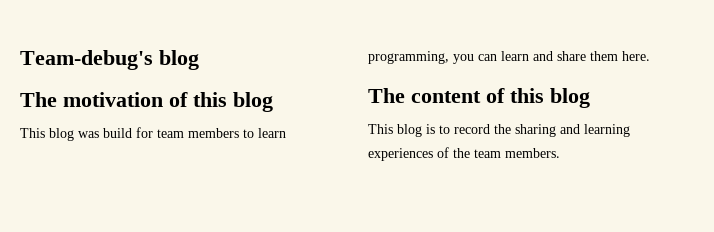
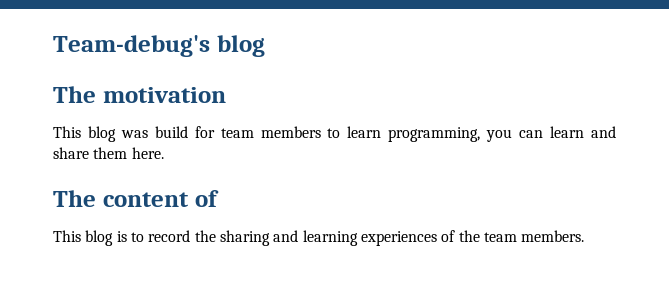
[169,92,273,112] of this blog -> (226, 95) none
[510,88,590,108] this blog -> (219, 198) none

